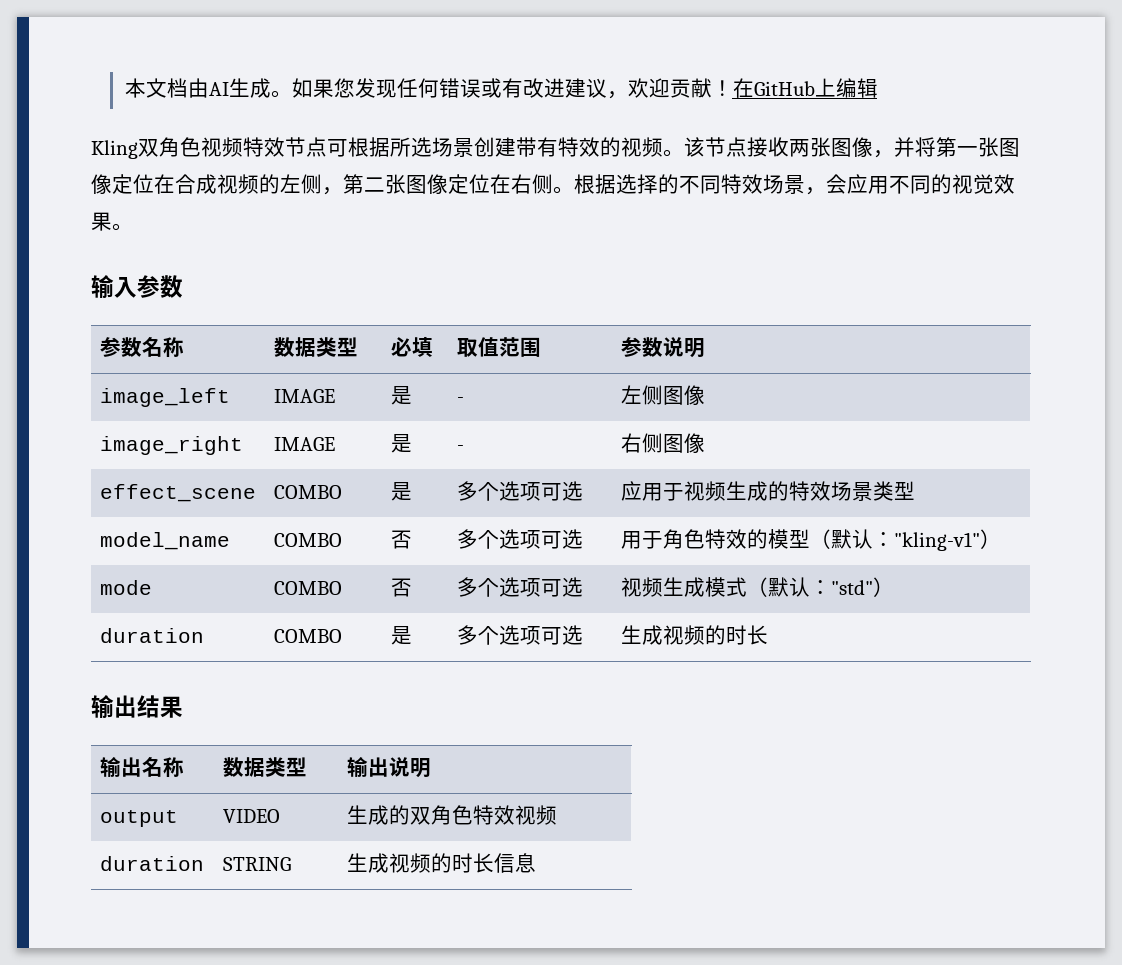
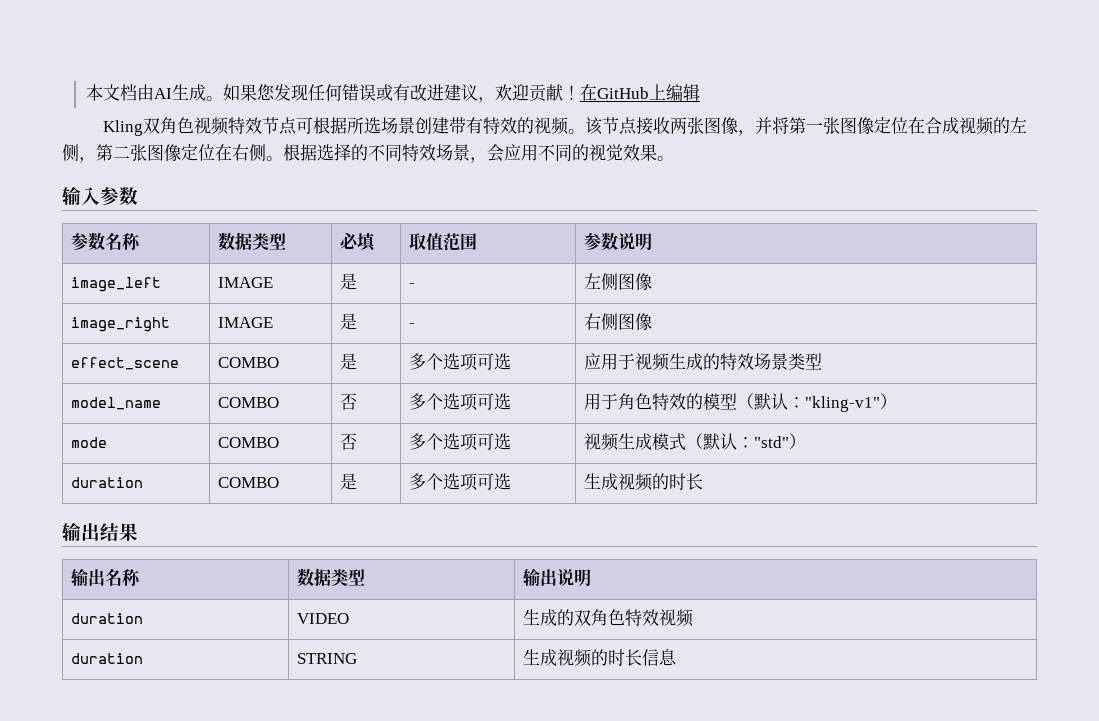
[99,810,178,827] output -> [71,613,144,624] duration

